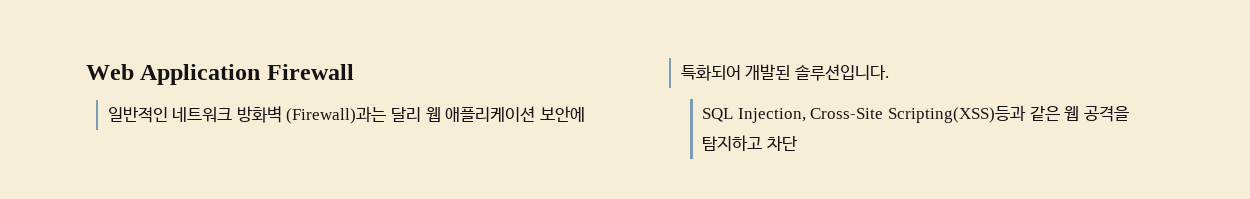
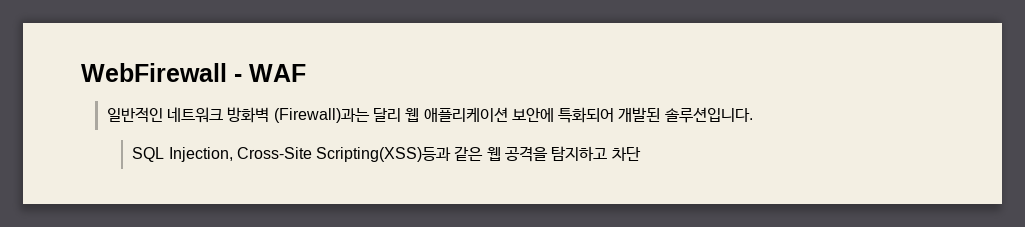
[86,64,354,85] Web Application Firewall -> [81,63,306,82] WebFirewall - WAF

